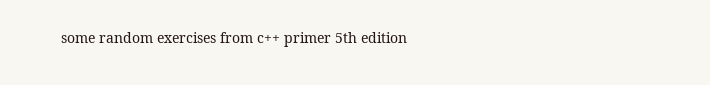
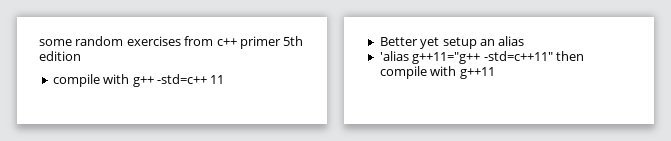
(407, 37) none -> [52,74,225,87] [379,36,525,49] [379,51,584,64] [379,66,495,79] // compile with g++ -std=c++ 11 // Better yet setup an alias // 'alias g++11="g++ -std=c++11" then compile with g++11

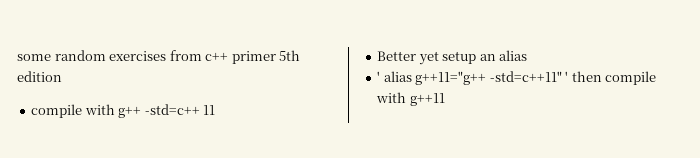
[379,51,409,61] 'alias -> [377,71,412,82] ' alias
(553, 56) none -> [565,71,569,82] '

